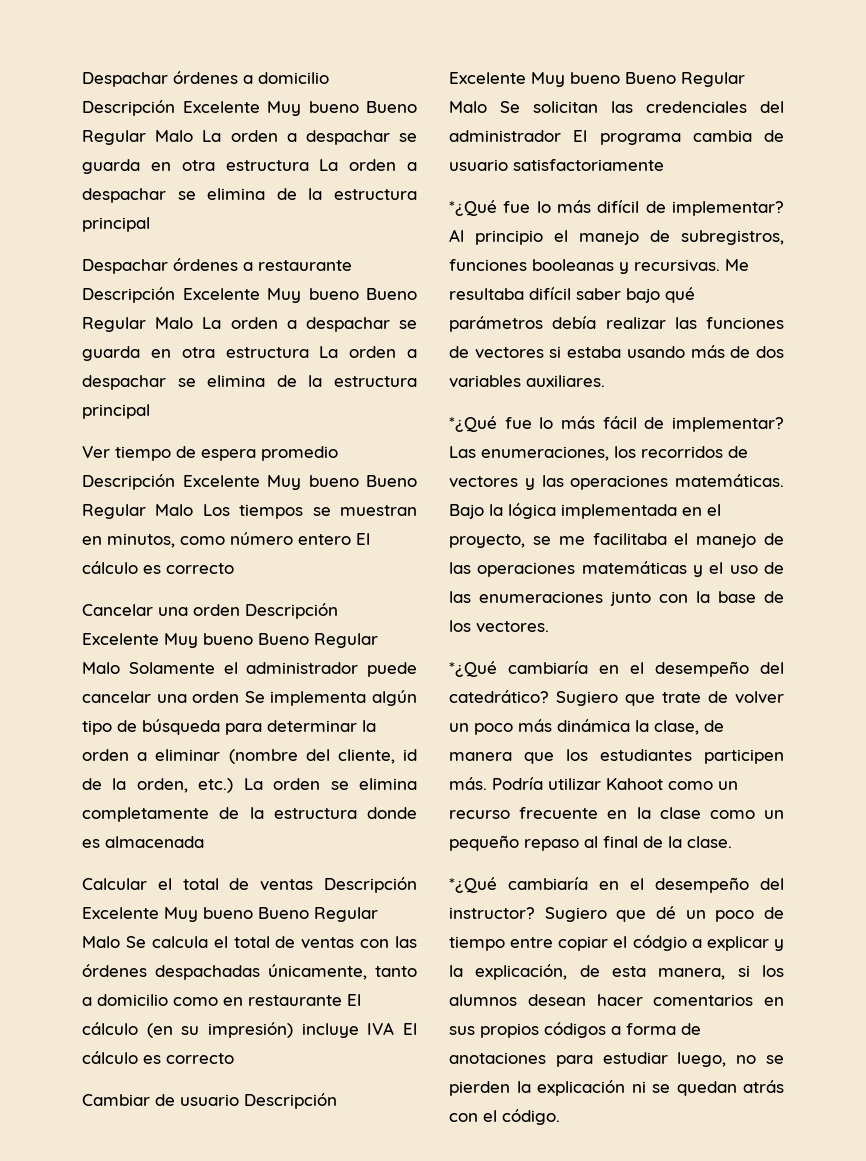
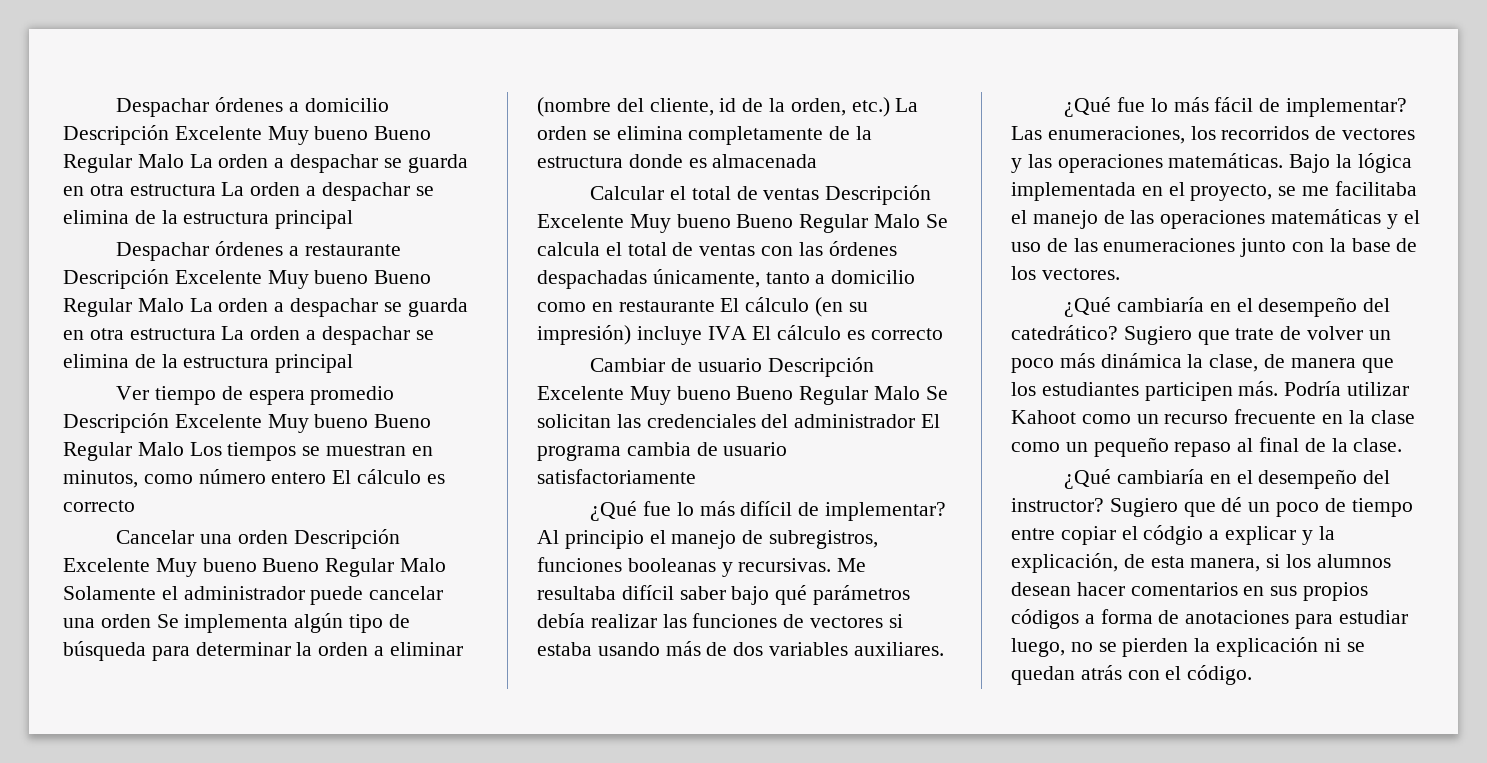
[449,200,497,216] *¿Qué -> [590,501,638,521] ¿Qué
[449,416,497,432] *¿Qué -> [1064,97,1112,117] ¿Qué
[449,661,497,677] *¿Qué -> [1064,297,1112,317] ¿Qué
[449,877,497,893] *¿Qué -> [1064,469,1112,489] ¿Qué

